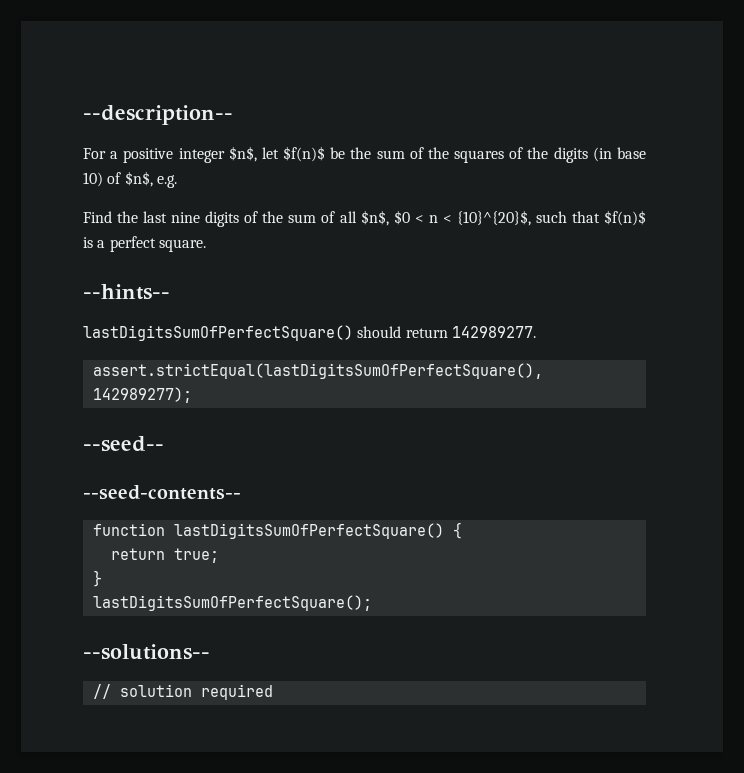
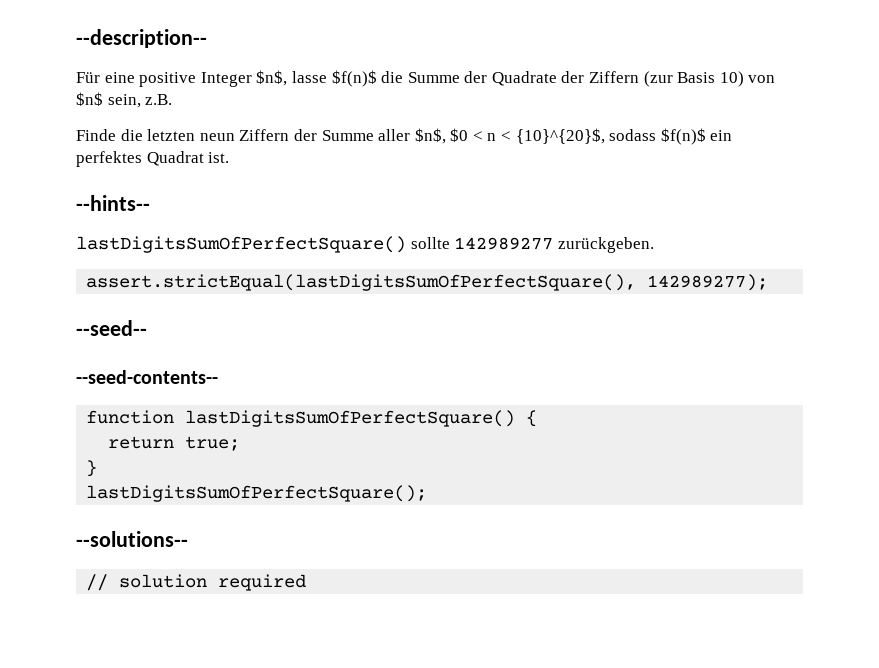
[83,146,647,163] [83,171,177,188] [83,211,357,227] For a positive integer $n$, let $f(n)$ be the sum of the squares of the digits (in base 10) of $n$, e.g. // Find the last nine digits of the sum of all -> [76,70,776,87] [76,92,173,108] [76,129,411,141] Für eine positive Integer $n$, lasse $f(n)$ die Summe der Quadrate der Ziffern (zur Basis 10) von $n$ sein, z.B. // Finde die letzten neun Ziffern der Summe aller
[535,210,646,226] [83,236,206,252] such that $f(n)$ is a perfect square. -> [609,128,733,145] [76,151,230,167] sodass $f(n)$ ein perfektes Quadrat ist.
[357,326,536,338] should return 142989277. -> [410,237,654,253] sollte 142989277 zurückgeben.

